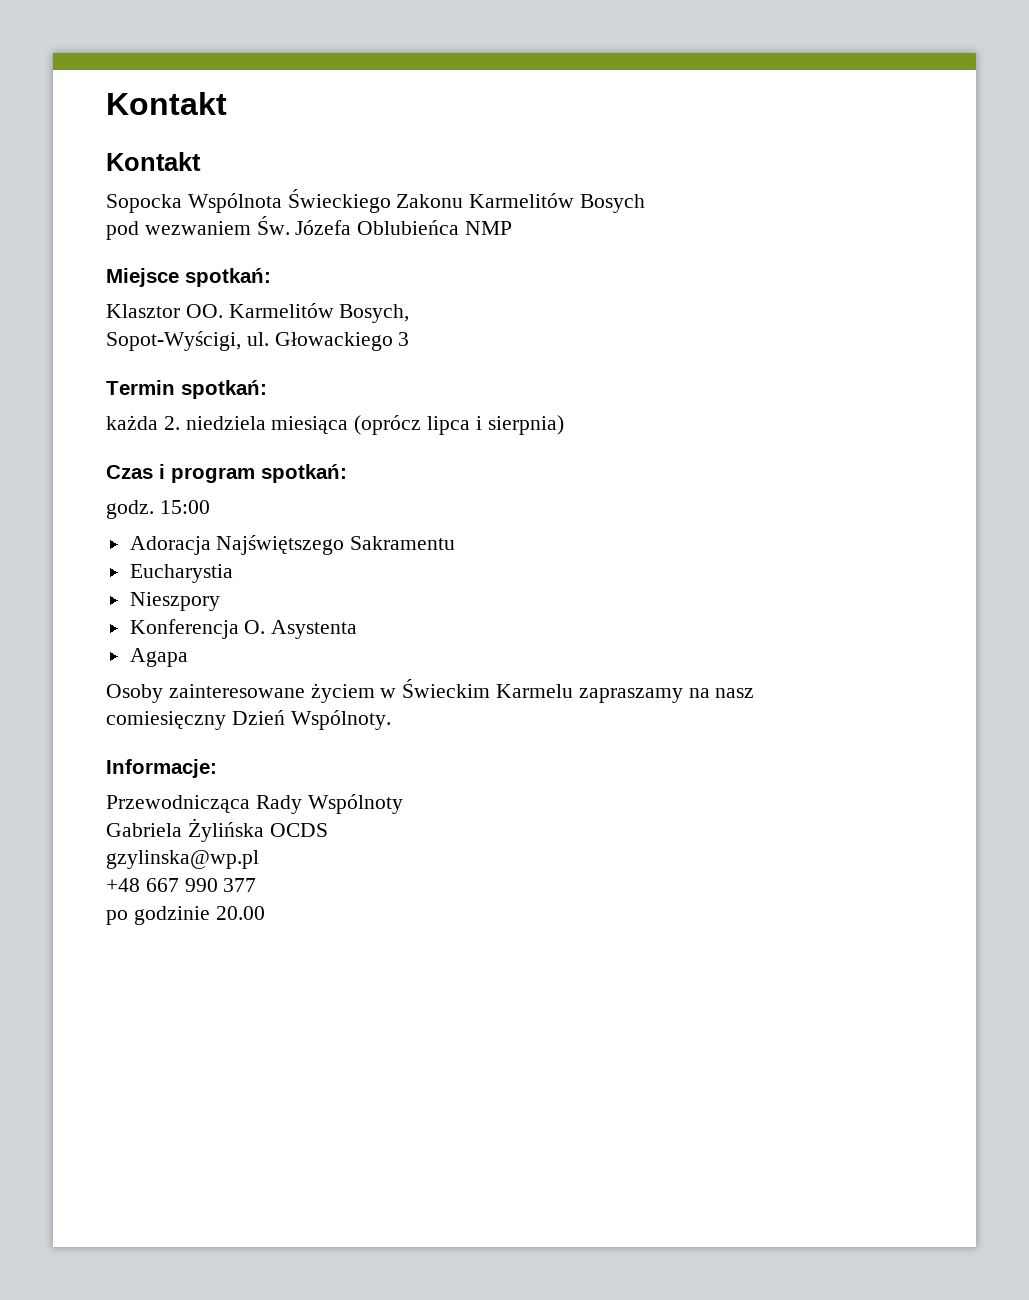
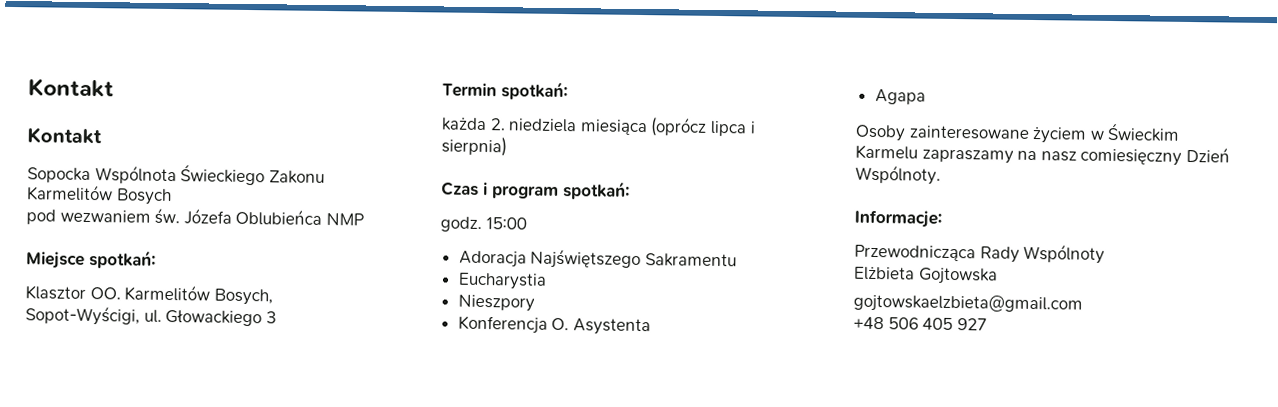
[256,216,290,235] Św. -> [154,207,181,225] św.
[106,818,328,842] [106,850,259,869] [106,878,257,892] [106,906,265,925] Gabriela Żylińska OCDS // gzylinska@wp.pl // +48 667 990 377 // po godzinie 20.00 -> [854,266,998,285] [853,293,1083,314] [853,316,987,331] Elżbieta Gojtowska // gojtowskaelzbieta@gmail.com // +48 506 405 927

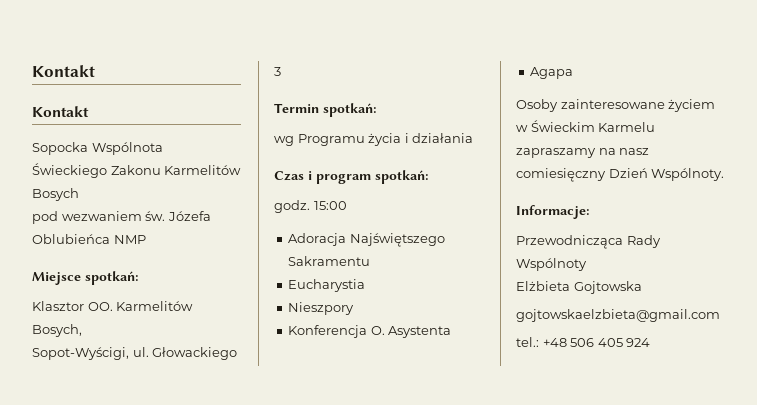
[441,117,756,137] [441,136,507,157] każda 2. niedziela miesiąca (oprócz lipca i sierpnia) -> [274,133,474,146] wg Programu życia i działania
(1083, 303) none -> [516,337,539,347] tel.:
[956,318,987,331] 927 -> [626,338,651,347] 924

